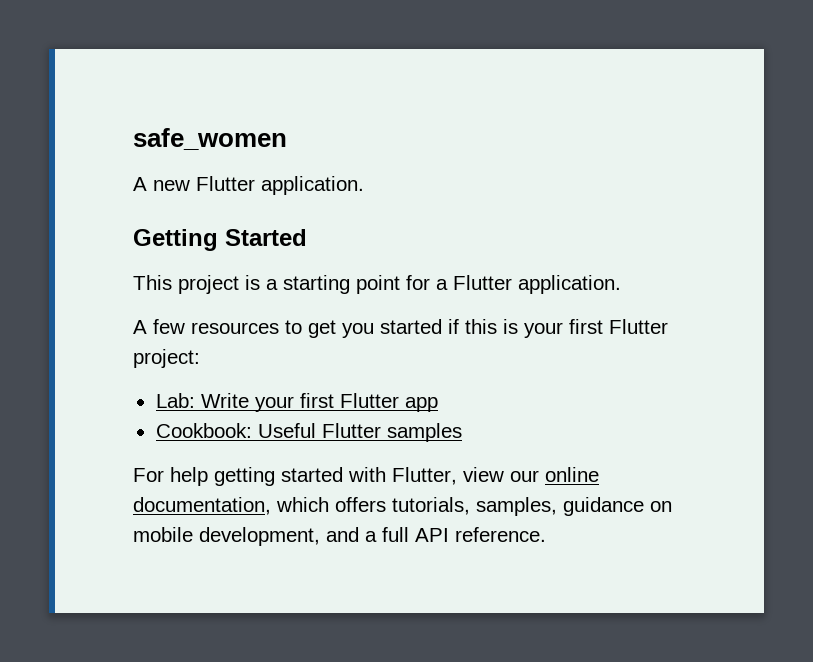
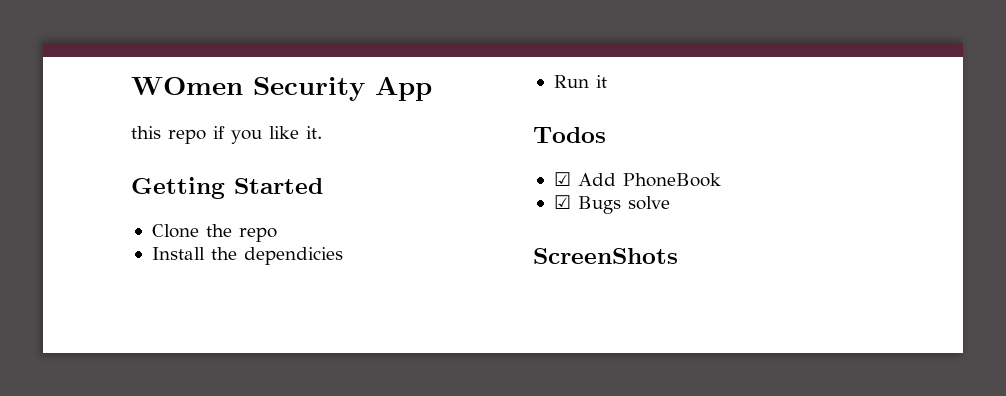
[133,128,287,150] [133,176,364,195] [133,229,307,251] [133,275,621,294] [133,319,668,338] [133,349,200,368] [155,393,438,412] [155,423,462,442] [133,467,599,486] [133,497,672,516] [133,527,546,546] safe_women // A new Flutter application. // Getting Started // This project is a starting point for a Flutter application. // A few resources to get you started if this is your first Flutter project: // Lab: Write your first Flutter app // Cookbook: Useful Flutter samples // For help getting started with Flutter, view our online documentation, which offers tutorials, samples, guidance on mobile development, and a full API reference. -> [131,76,432,101] [131,126,322,144] [131,177,323,199] [151,224,277,242] [151,247,343,265] [553,75,607,88] [533,127,606,143] [553,172,721,187] [553,195,670,214] [533,248,678,264] WOmen Security App // this repo if you like it. // Getting Started // Clone the repo // Install the dependicies // Run it // Todos // ☑ Add PhoneBook // ☑ Bugs solve // ScreenShots

